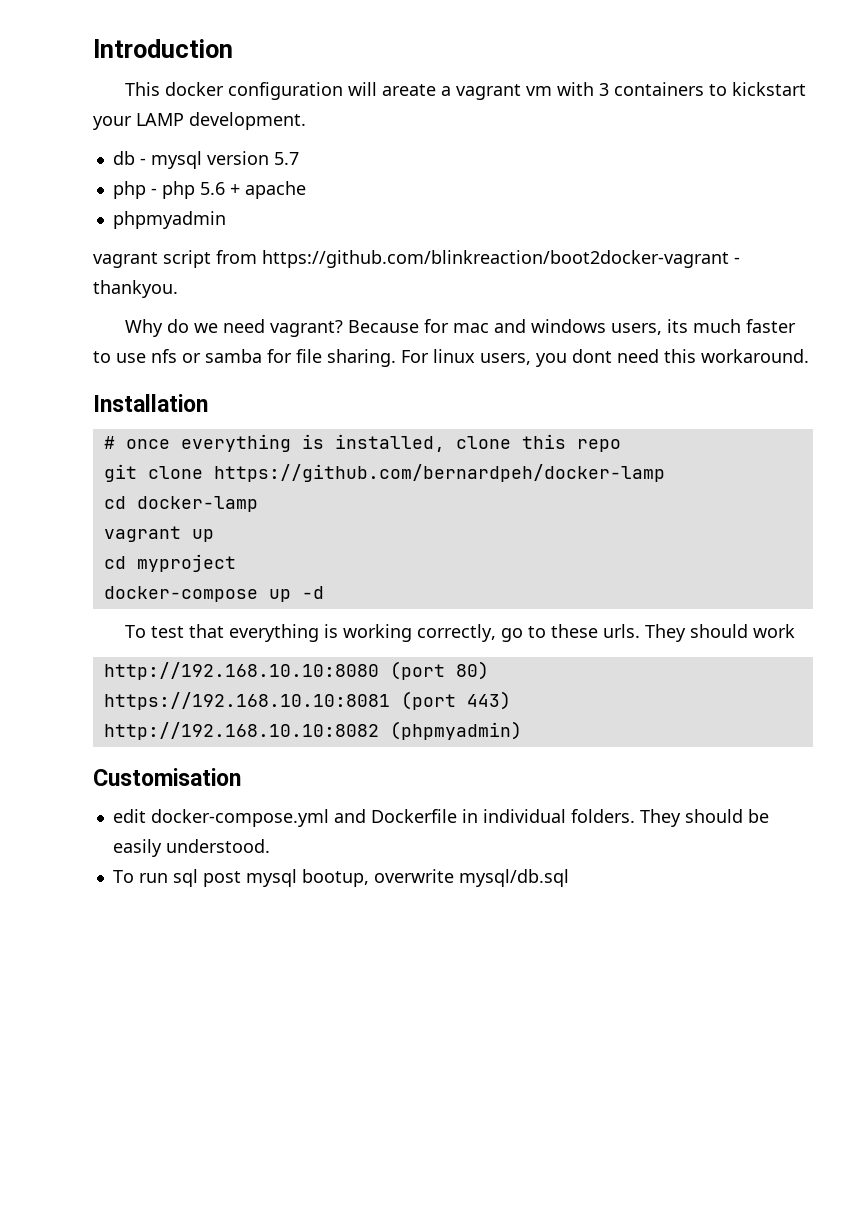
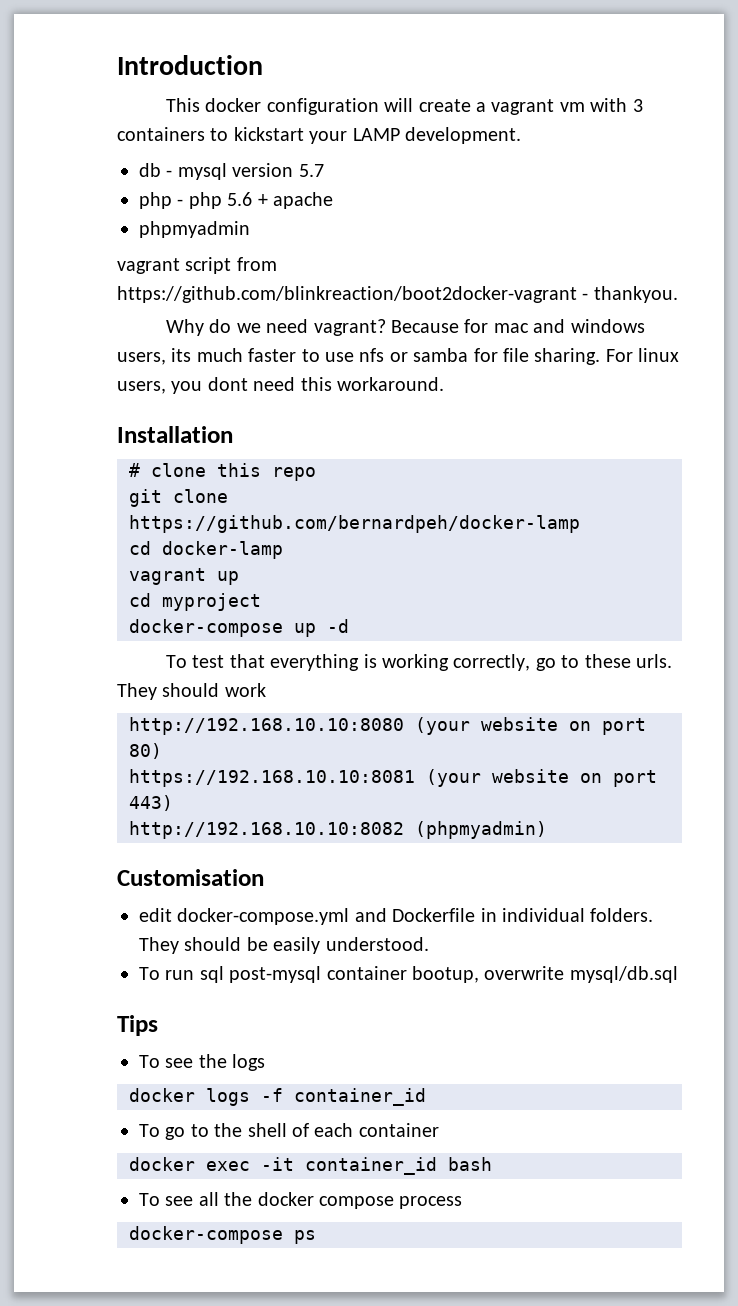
[381,84,436,96] areate -> [418,99,471,112] create
[125,434,445,452] once everything is installed, -> (140, 470) none
[389,661,489,680] [103,691,456,710] (port 80) // https://192.168.10.10:8081 (port -> [415,717,646,735] [129,743,162,759] [129,769,657,787] (your website on port 80) // https://192.168.10.10:8081 (your website on port
[202,869,297,887] post mysql -> [229,966,407,983] post-mysql container
(569, 878) none -> [117,1015,158,1036] [139,1054,266,1071] [129,1088,426,1106] [139,1123,439,1140] [129,1157,492,1175] [139,1192,463,1209] [129,1226,316,1244] // Tips // To see the logs // docker logs -f container_id // To go to the shell of each container // docker exec -it container_id bash // To see all the docker compose process // docker-compose ps

